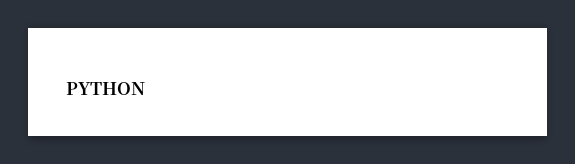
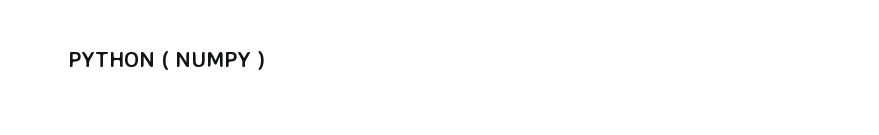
(145, 88) none -> [161,51,265,70] ( NUMPY )

